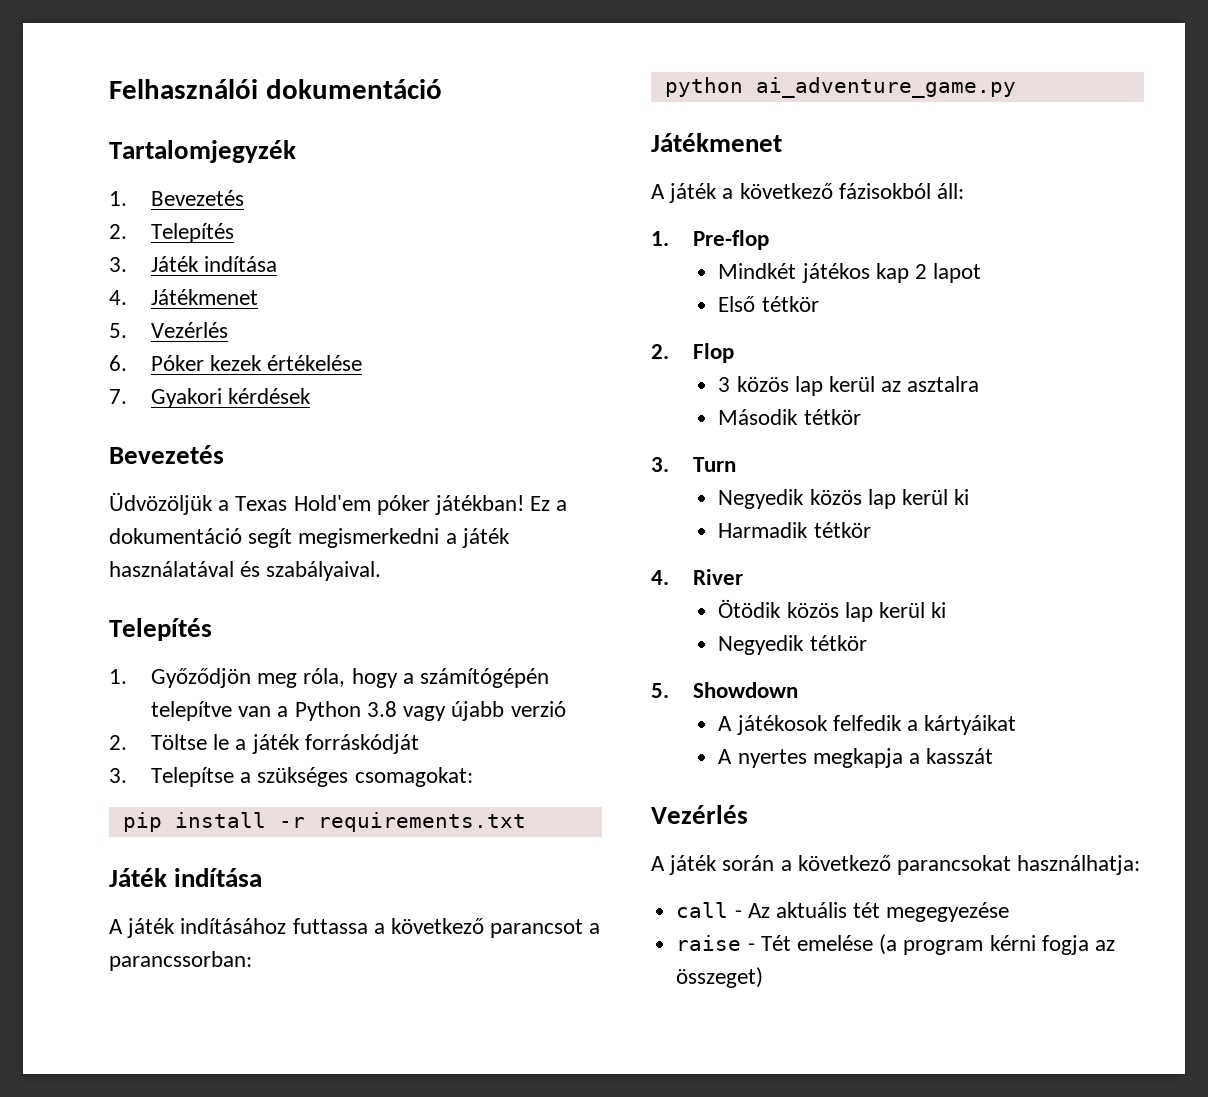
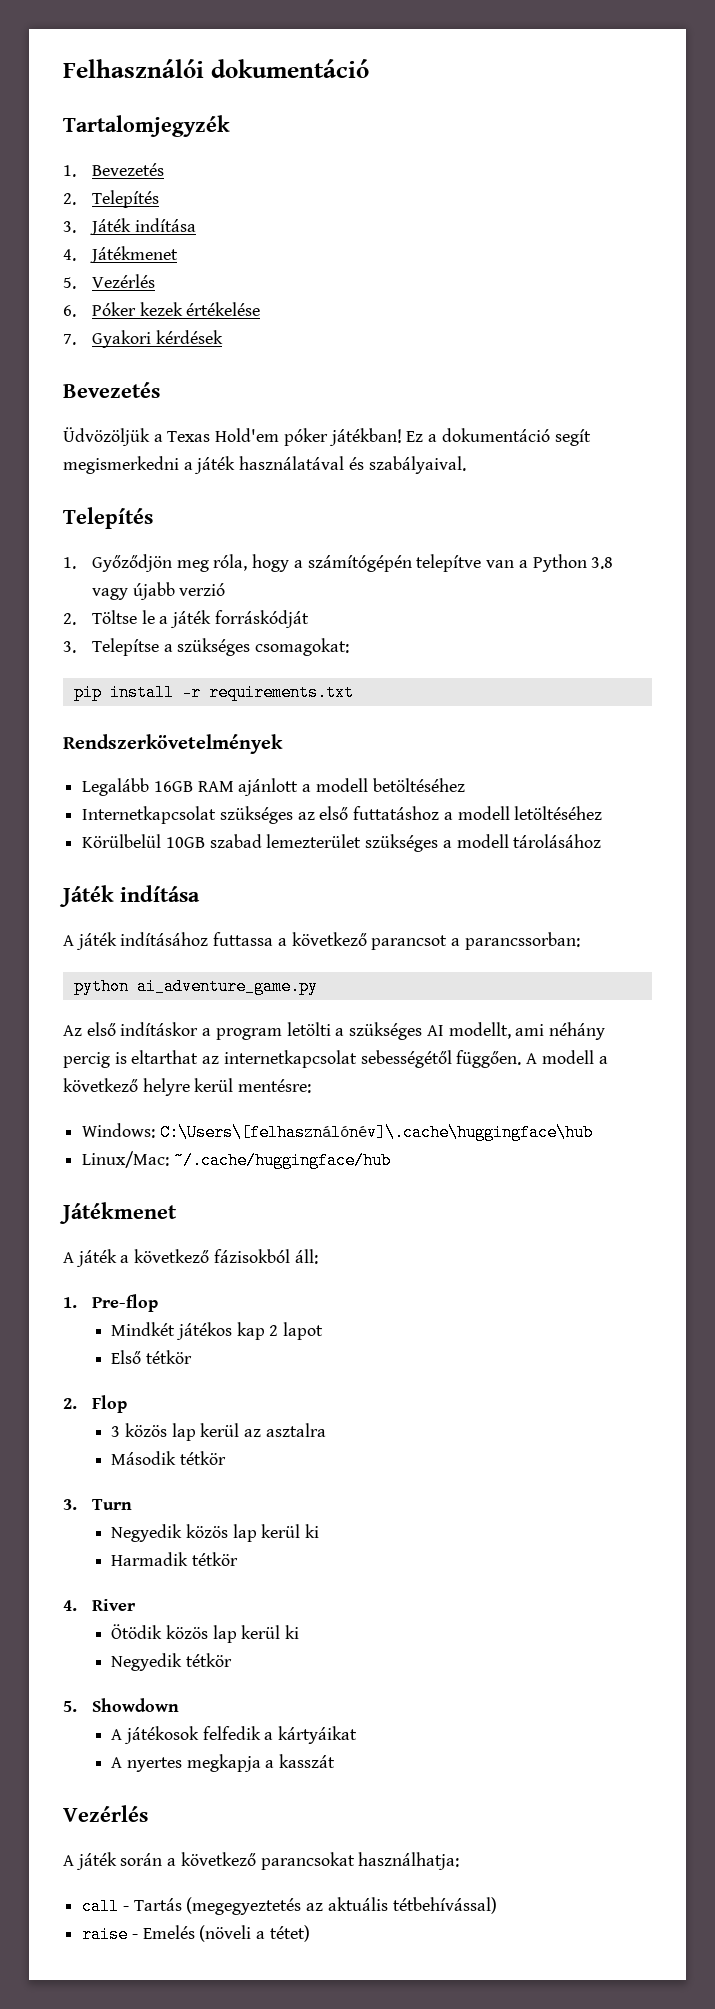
(526, 822) none -> [63,734,283,754] [82,778,465,796] [82,806,603,824] [82,834,602,852] // Rendszerkövetelmények // Legalább 16GB RAM ajánlott a modell betöltéséhez // Internetkapcsolat szükséges az első futtatáshoz a modell letöltéséhez // Körülbelül 10GB szabad lemezterület szükséges a modell tárolásához
(1016, 87) none -> [63,1022,605,1040] [63,1050,608,1068] [63,1078,312,1096] [82,1123,593,1141] [82,1151,391,1169] // Az első indításkor a program letölti a szükséges AI modellt, ami néhány percig is eltarthat az internetkapcsolat sebességétől függően. A modell a következő helyre kerül mentésre: // Windows: C:\Users\[felhasználónév]\.cache\huggingface\hub // Linux/Mac: ~/.cache/huggingface/hub
[747,902,1010,922] [676,934,1115,955] [676,967,764,988] Az aktuális tét megegyezése // raise - Tét emelése (a program kérni fogja az összeget) -> [133,1897,497,1915] [82,1925,310,1943] Tartás (megegyeztetés az aktuális tétbehívással) // raise - Emelés (növeli a tétet)

